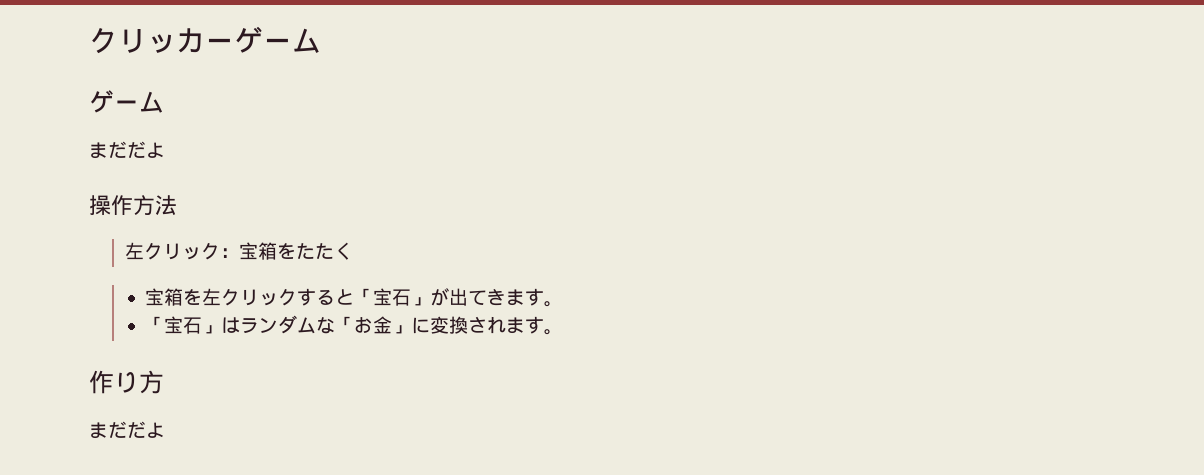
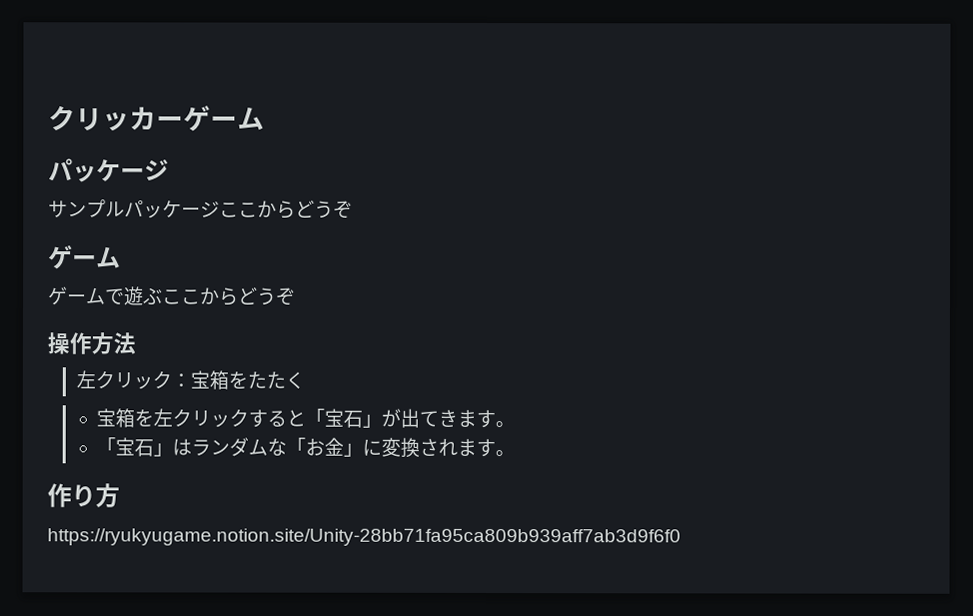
[89,90,164,113] [89,141,165,159] ゲーム // まだだよ -> [48,158,169,183] [48,199,353,219] [48,245,121,270] [48,286,296,306] パッケージ // サンプルパッケージここからどうぞ // ゲーム // ゲームで遊ぶここからどうぞ
[89,421,165,439] まだだよ -> [47,528,681,547] https://ryukyugame.notion.site/Unity-28bb71fa95ca809b939aff7ab3d9f6f0

